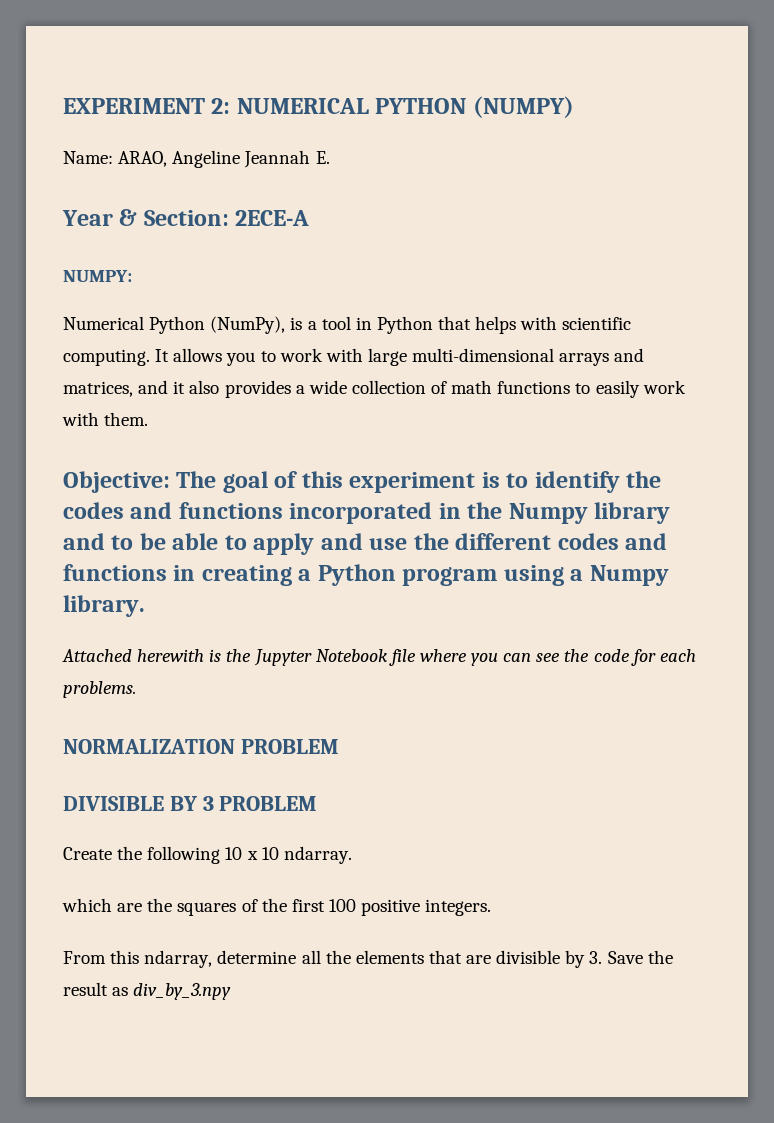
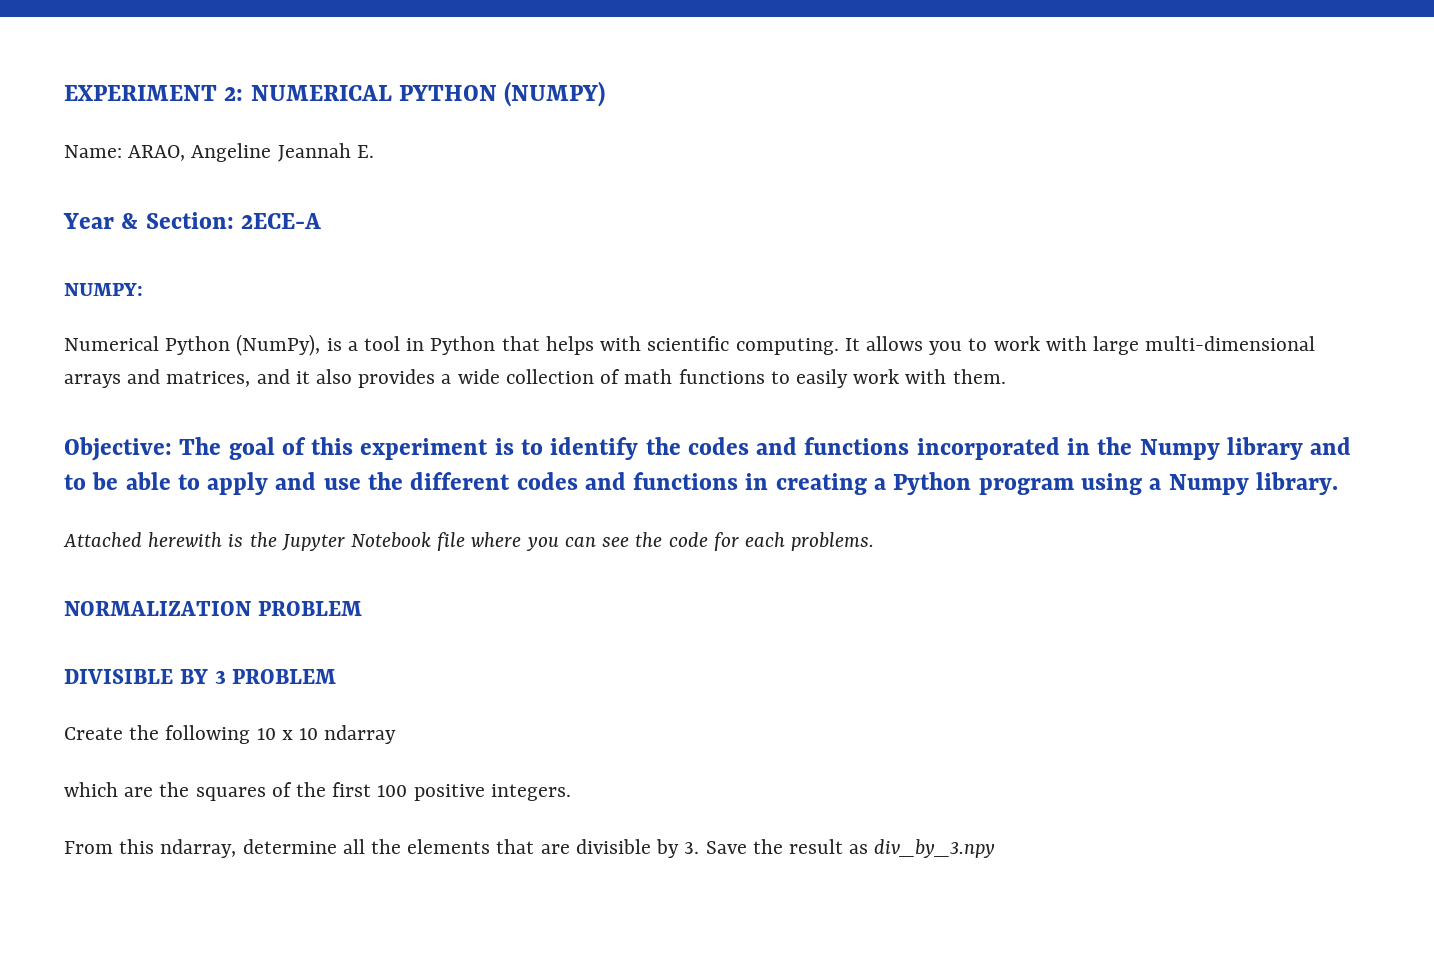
[283,846,352,864] ndarray. -> [324,725,397,744] ndarray

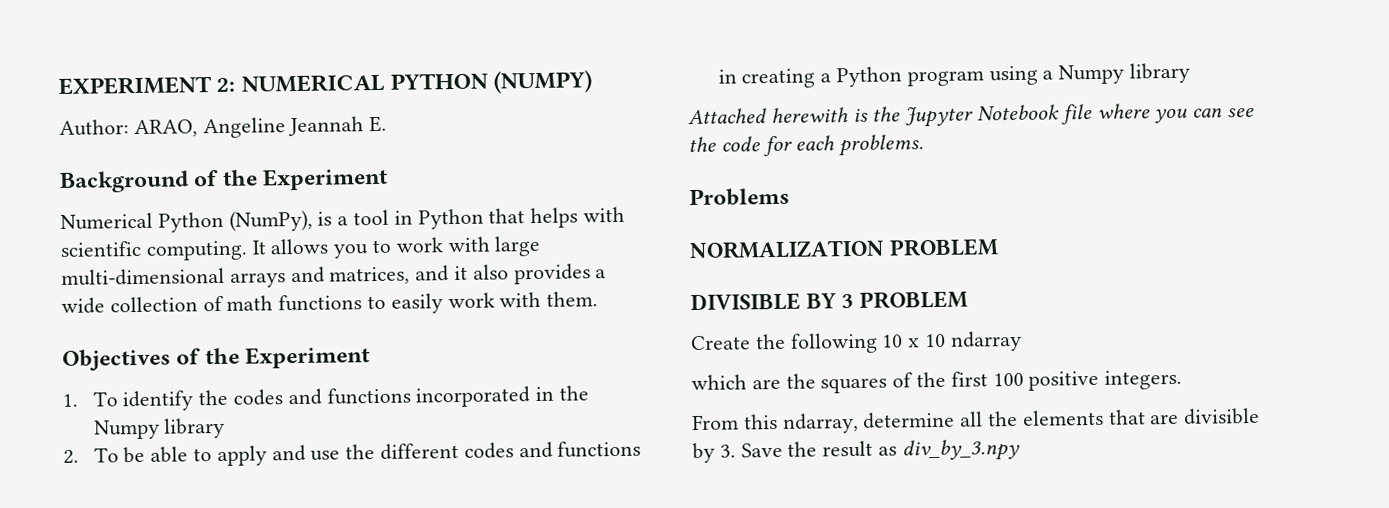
[64,145,122,158] Name: -> [59,119,129,136] Author:
[63,212,321,229] [64,283,143,296] Year & Section: 2ECE-A // NUMPY: -> [59,167,390,193] Background of the Experiment
[64,437,544,461] Objective: The goal of this experiment is to -> [62,346,372,371] [62,391,118,407] Objectives of the Experiment // 1. To
[1310,437,1352,455] [64,474,86,490] and to -> [63,447,119,464] // 2. To
[1255,472,1338,495] library. -> [1128,62,1190,84] library
(875, 541) none -> [689,187,790,207] // Problems

